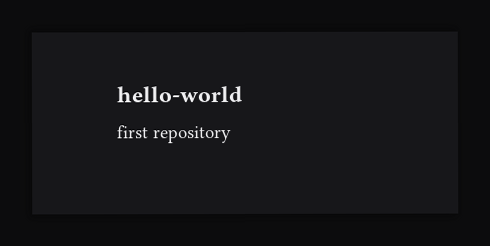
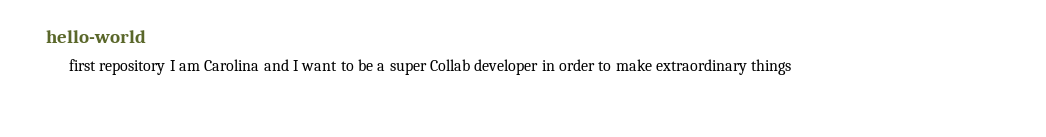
(232, 135) none -> [169,59,792,75] I am Carolina and I want to be a super Collab developer in order to make extraordinary things

